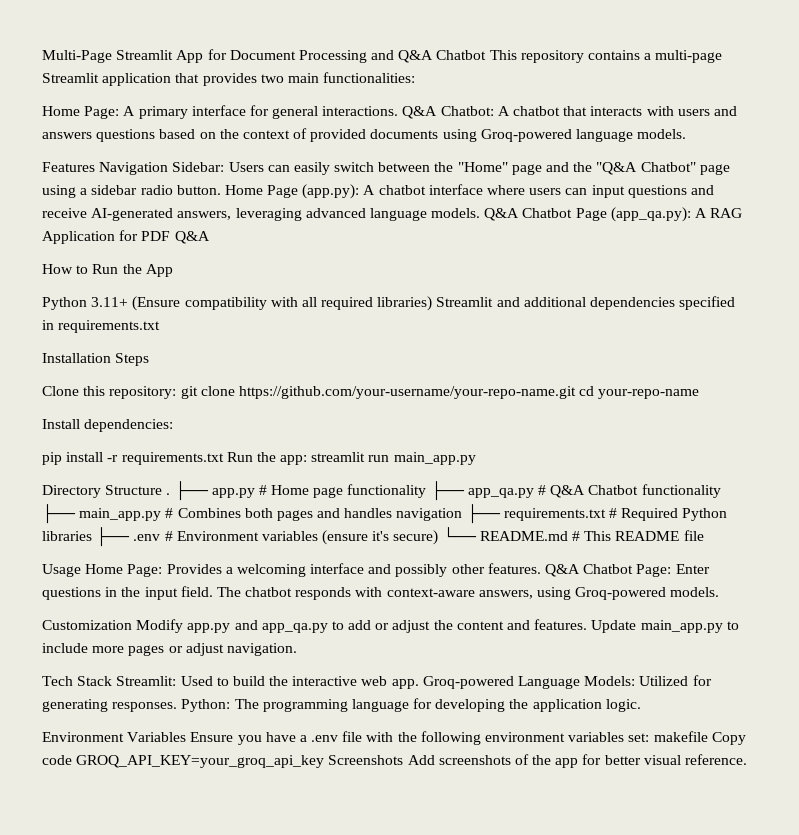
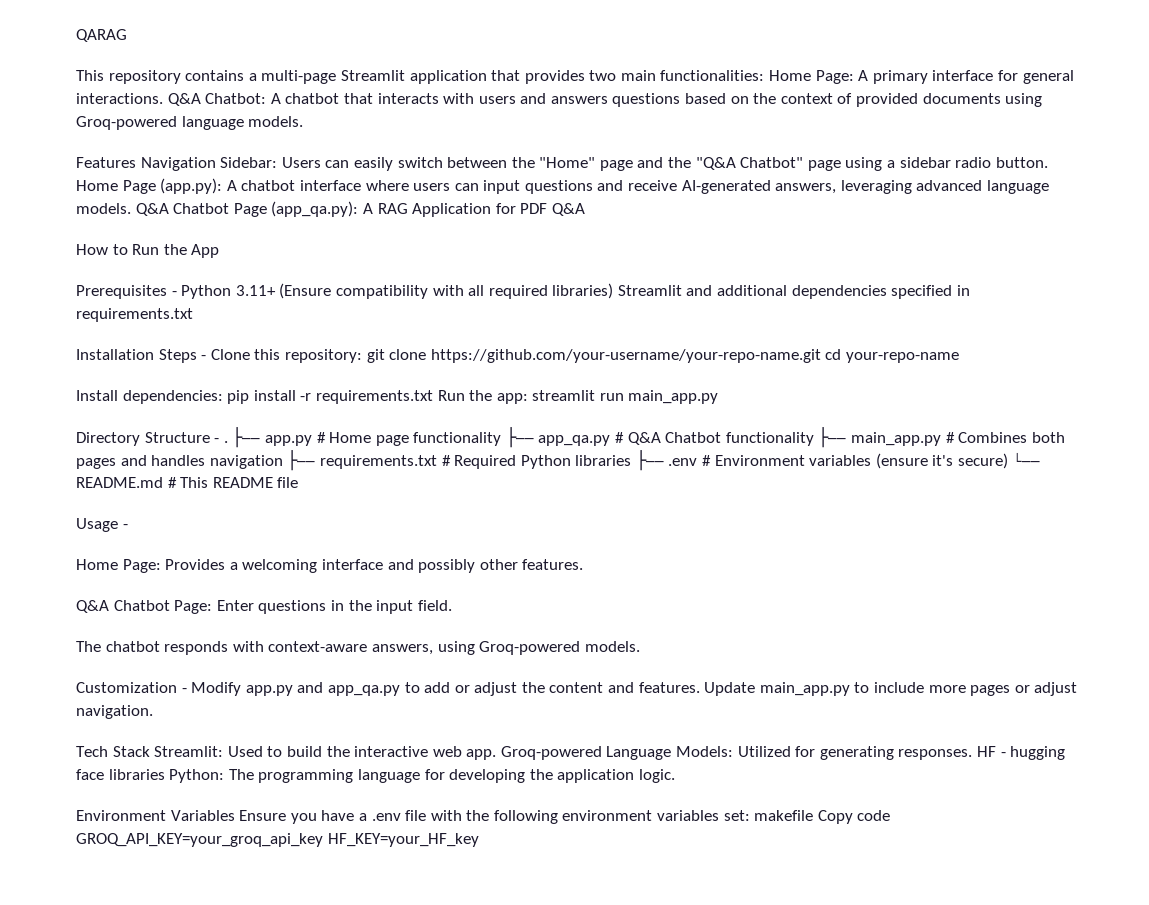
[42,49,487,63] Multi-Page Streamlit App for Document Processing and Q&A Chatbot -> [76,29,127,42] QARAG //
(416, 77) // -> (765, 75) none
(173, 270) none -> [76,285,177,299] Prerequisites -
(150, 359) // -> [201,355,207,360] -
(174, 425) // -> (223, 397) none
(163, 490) none -> [214,438,220,443] -
(81, 570) none -> [122,524,128,529] - //
(541, 568) none -> (584, 564) //
(213, 591) none -> (452, 605) //
(132, 625) none -> [181,688,187,693] -
(178, 707) none -> [977,746,1066,760] [76,769,165,780] HF - hugging face libraries
[328,754,748,768] Screenshots Add screenshots of the app for better visual reference. -> [327,833,479,847] HF_KEY=your_HF_key

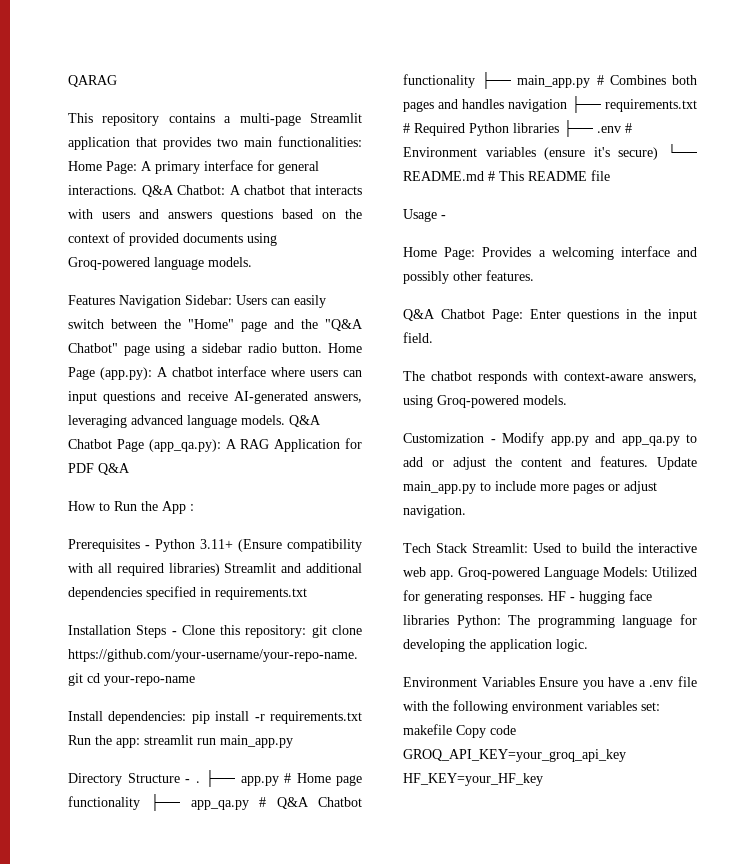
(220, 251) none -> [190,504,194,511] :

